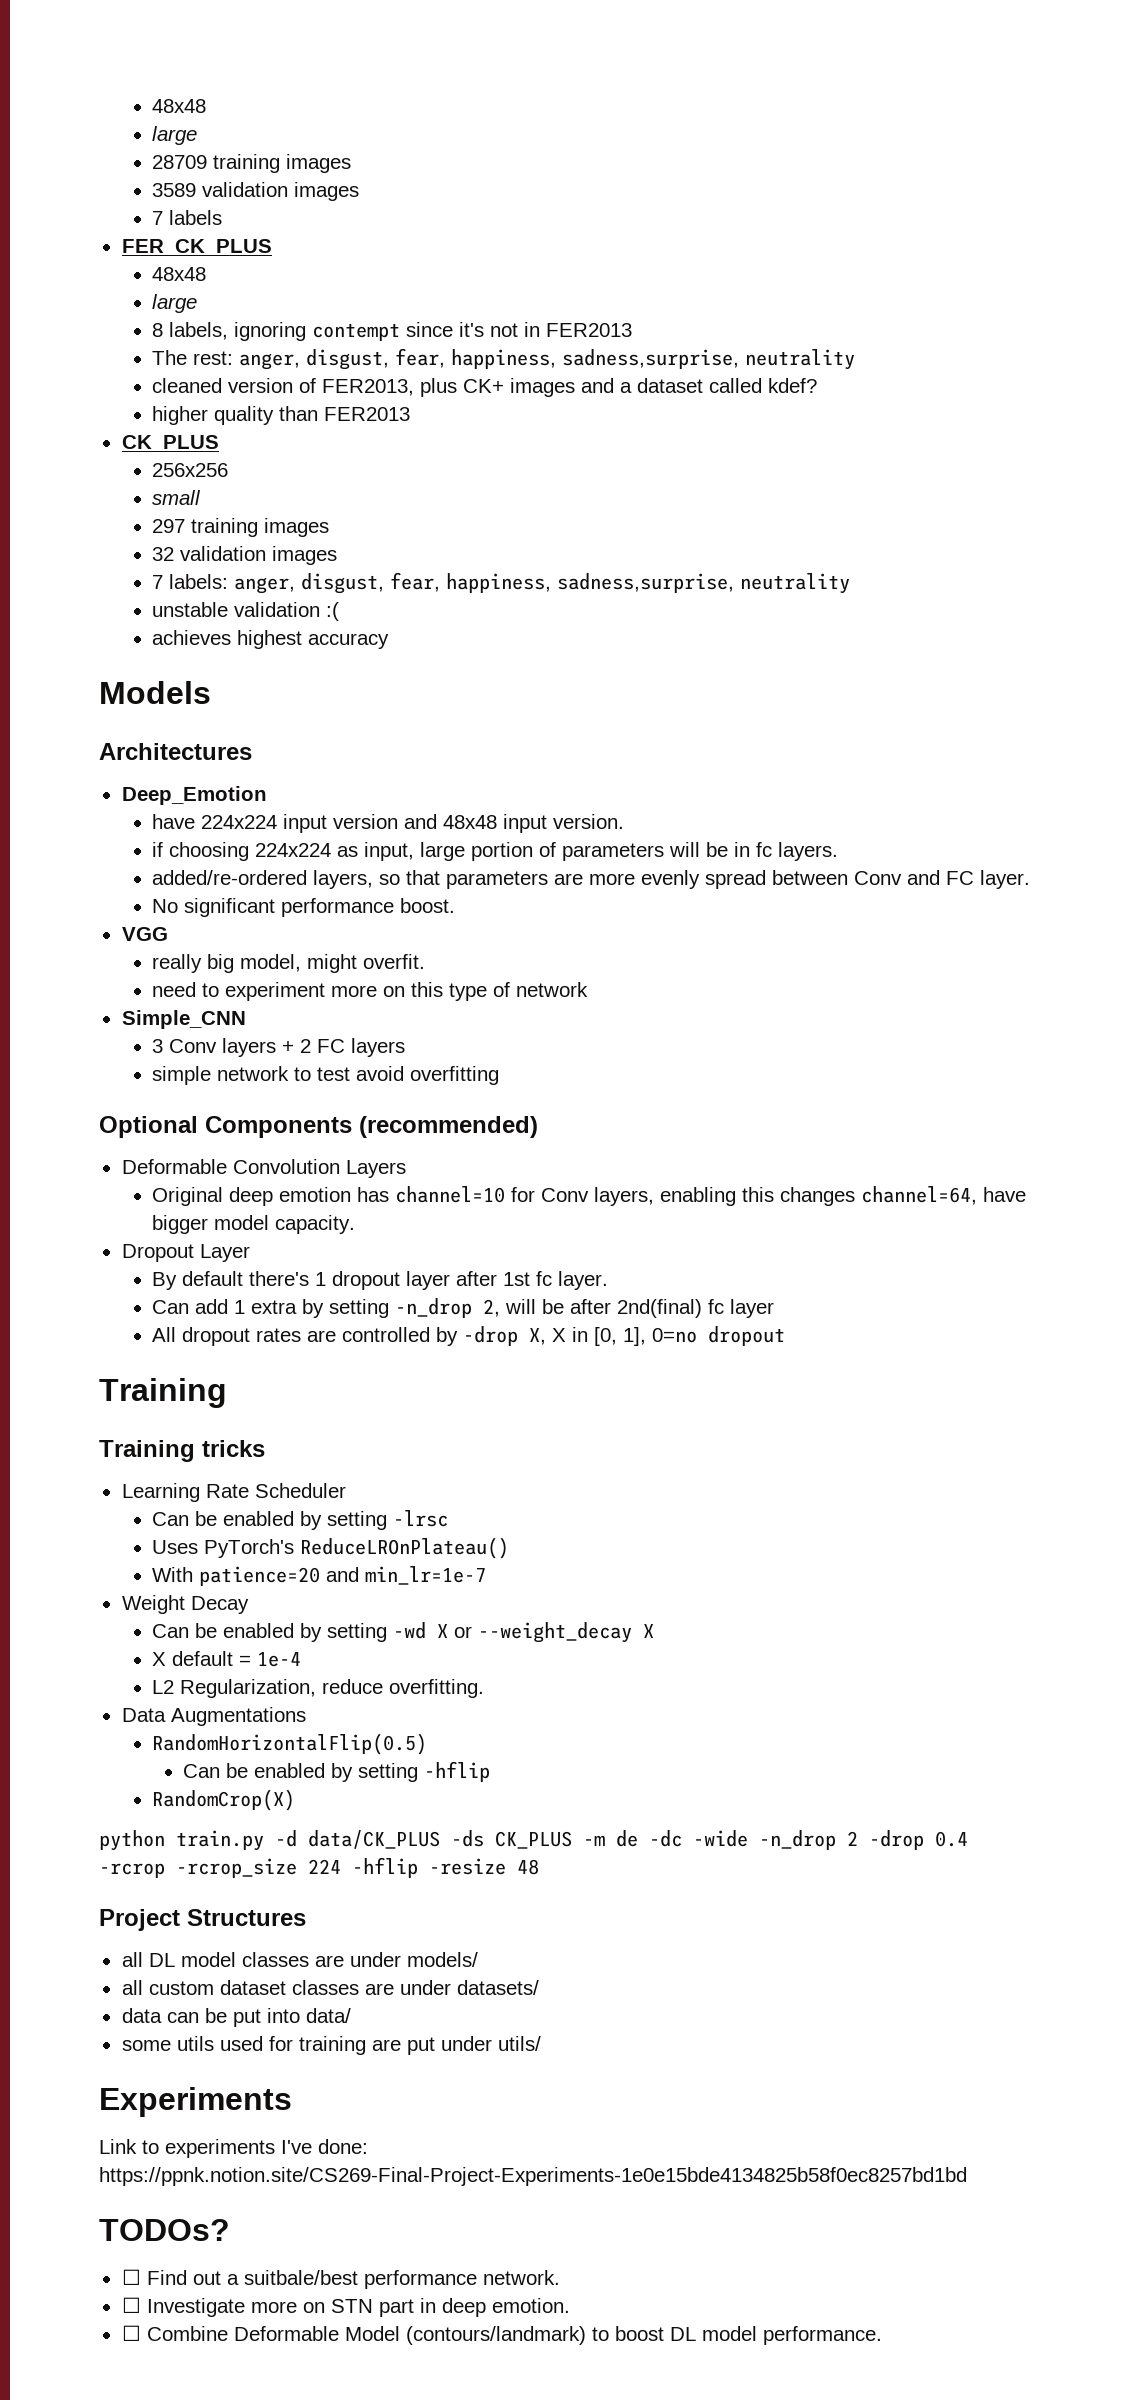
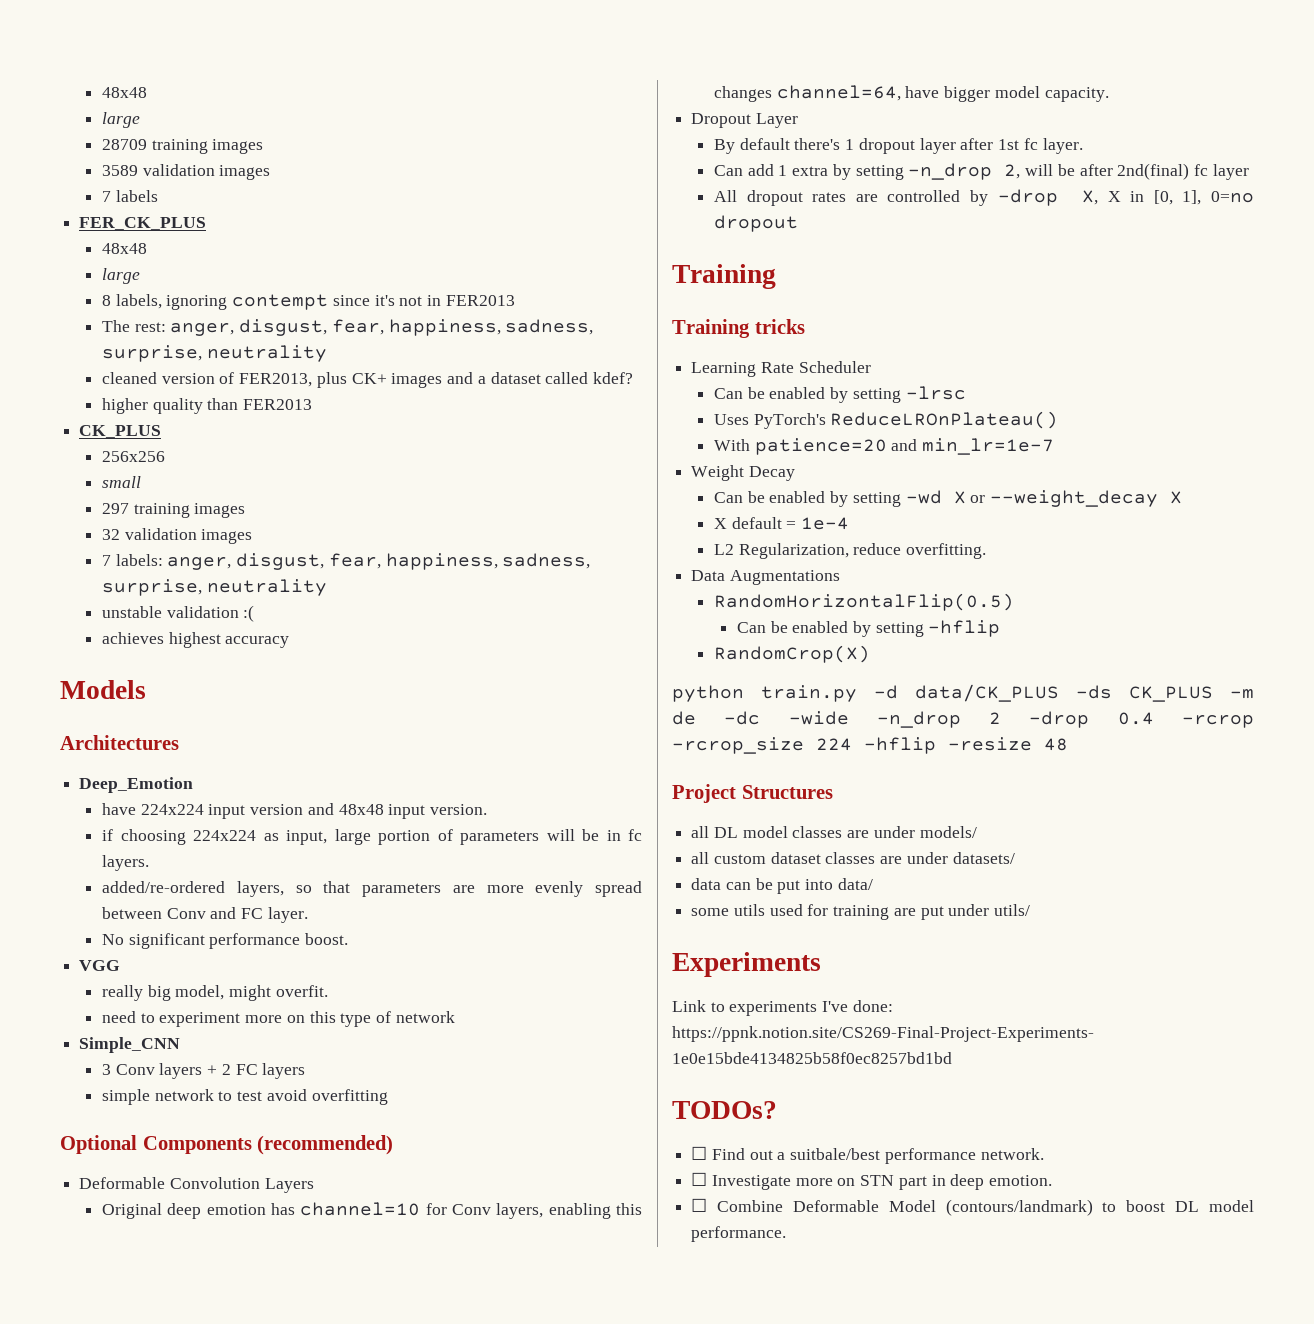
[562,349,740,369] sadness,surprise, -> [505,319,594,335] [102,345,203,362] sadness, surprise,
[557,573,735,593] sadness,surprise, -> [502,553,591,569] [102,579,203,596] sadness, surprise,

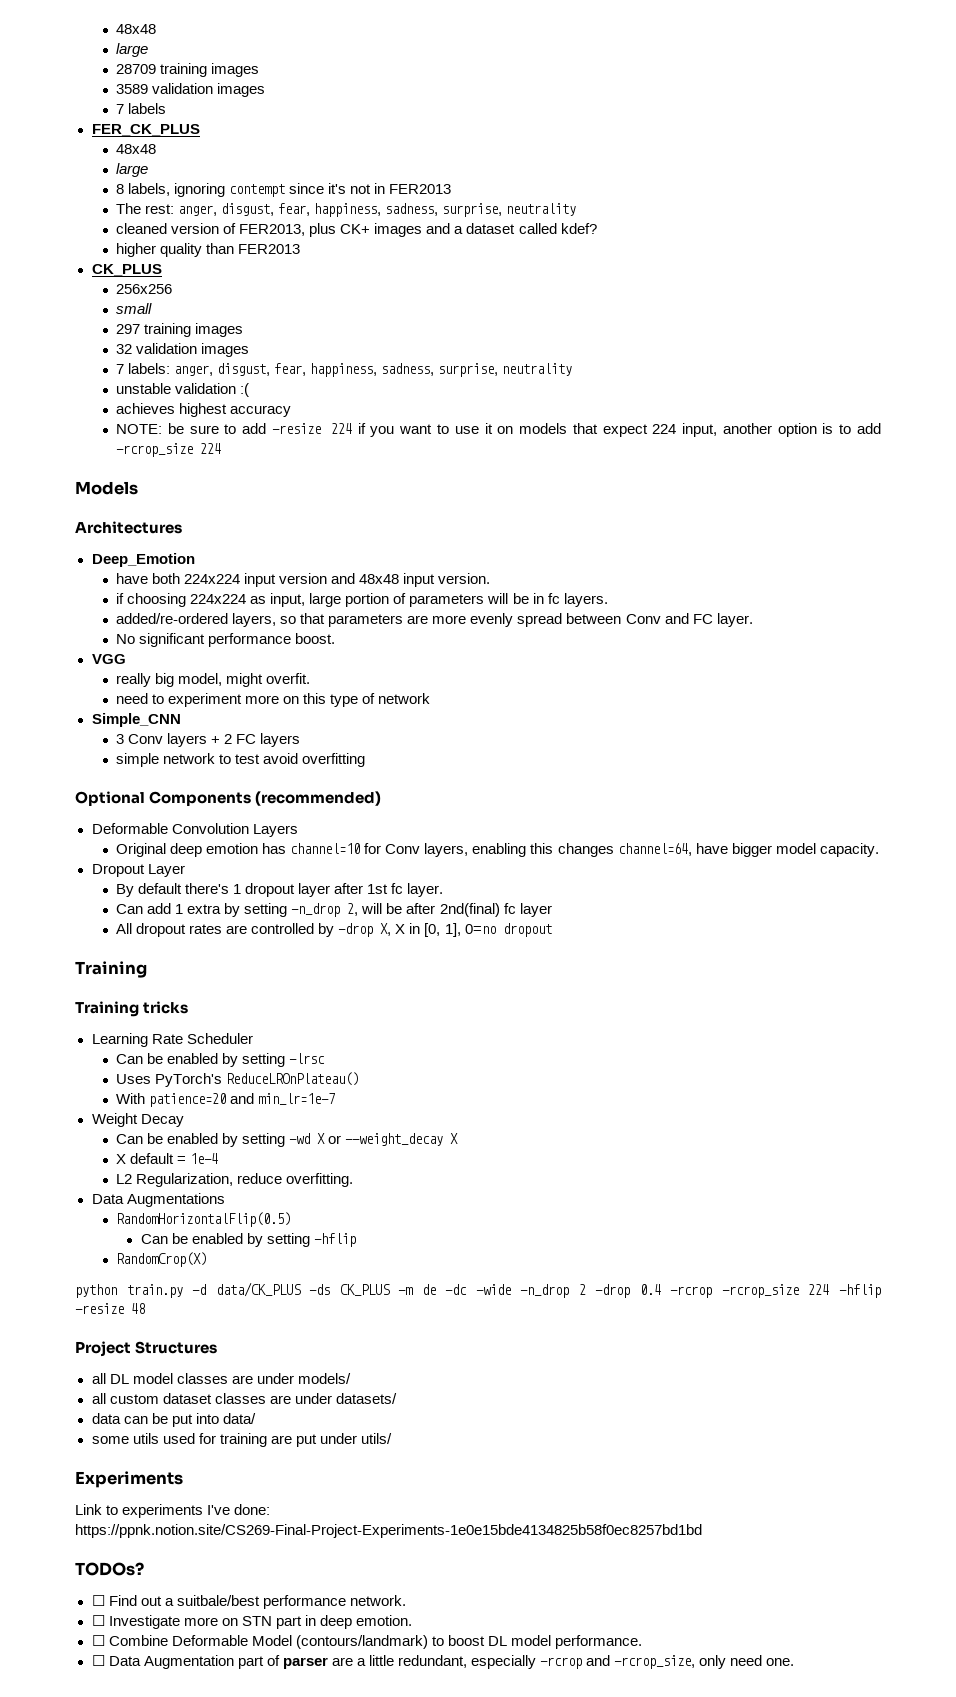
(290, 642) none -> [116,423,881,437] [116,443,222,457] // NOTE: be sure to add -resize 224 if you want to use it on models that expect 224 input, another option is to add -rcrop_size 224
(137, 809) none -> [152,573,181,584] both
(787, 1234) none -> [91,1655,795,1669] // ☐ Data Augmentation part of parser are a little redundant, especially -rcrop and -rcrop_size, only need one.

